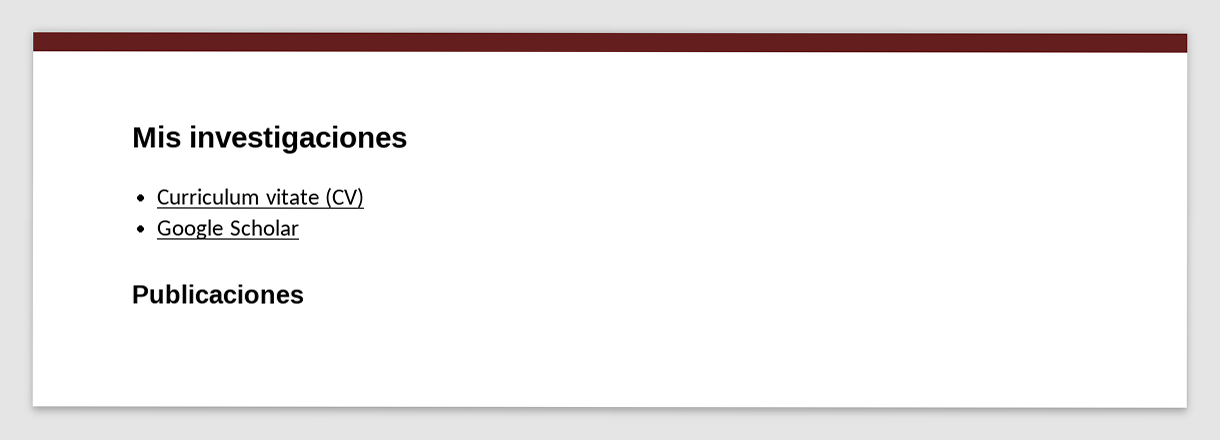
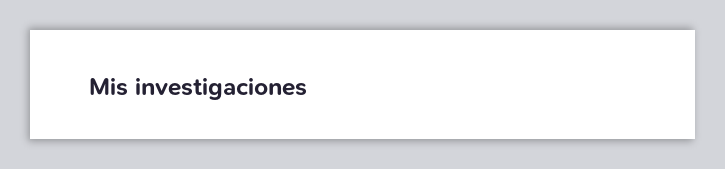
[157,187,365,209] [156,219,300,240] [131,284,304,304] // Curriculum vitate (CV) // Google Scholar // Publicaciones -> (307, 89) none

